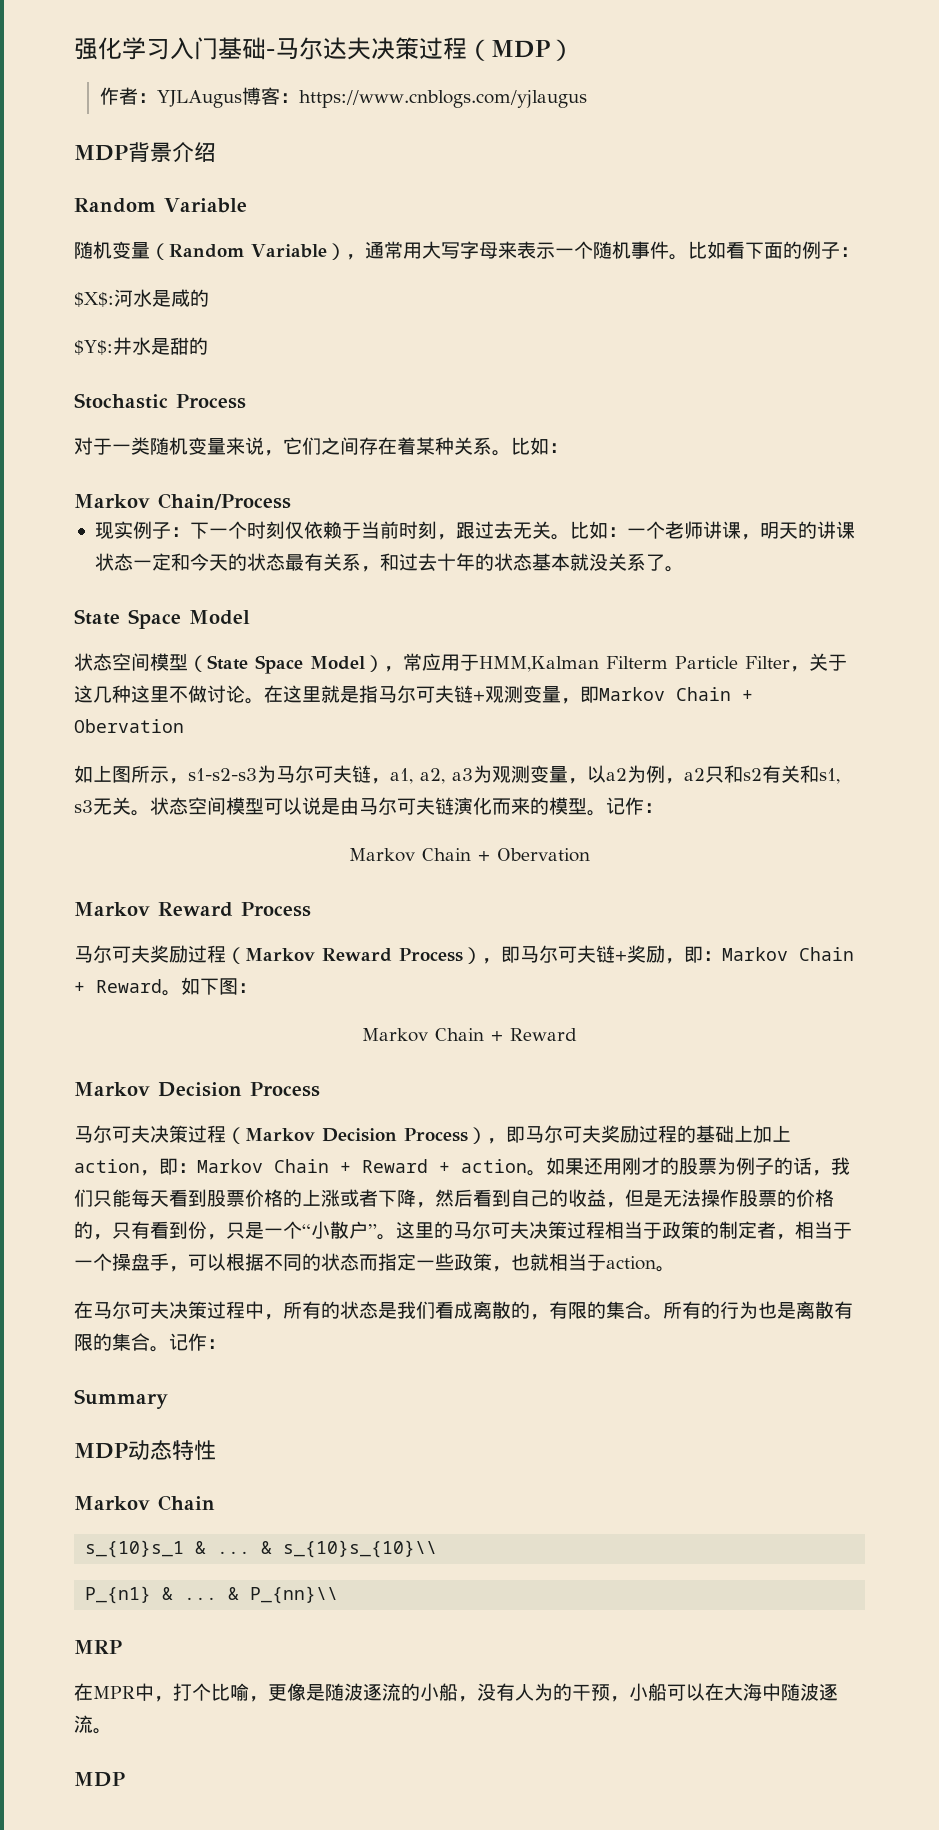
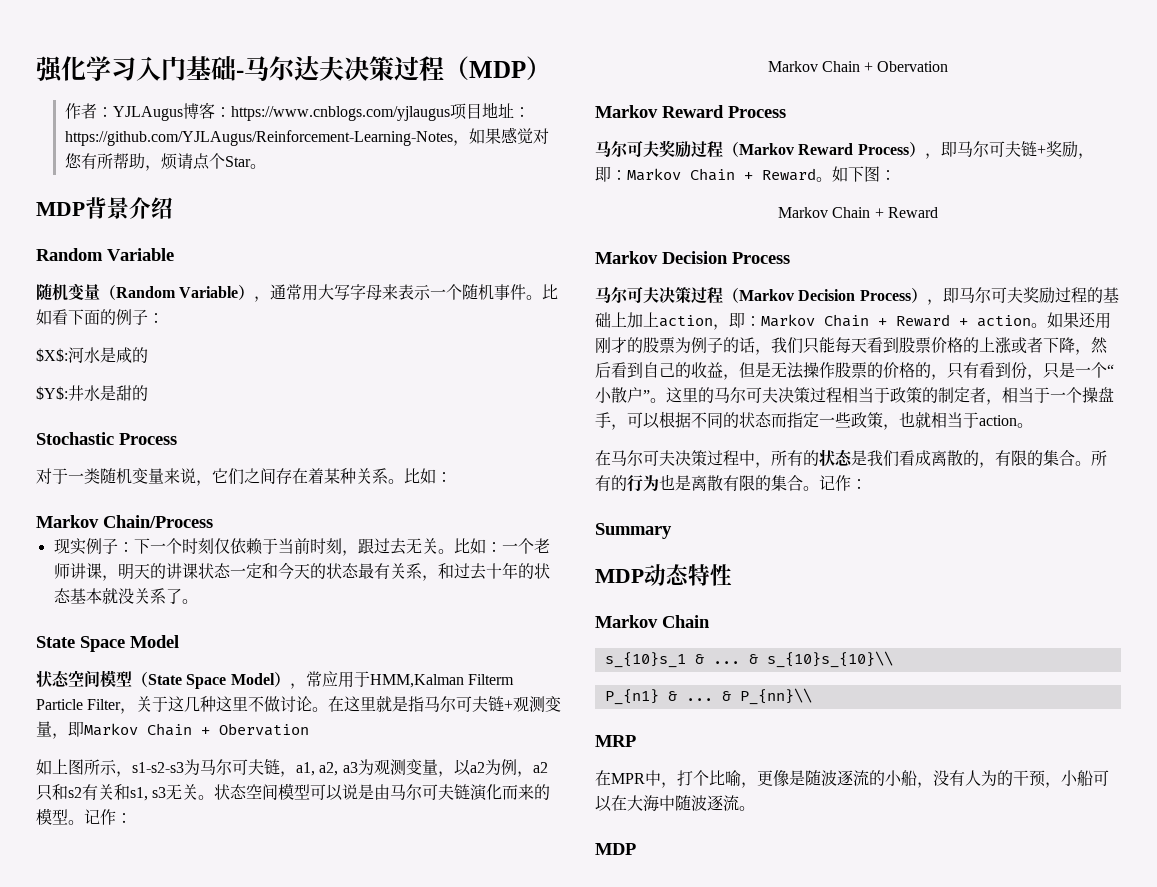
(587, 99) none -> [449,102,530,120] [64,127,549,146] [64,153,266,171] 项目地址：https://github.com/YJLAugus/Reinforcement-Learning-Notes，如果感觉对您有所帮助，烦请点个Star。

